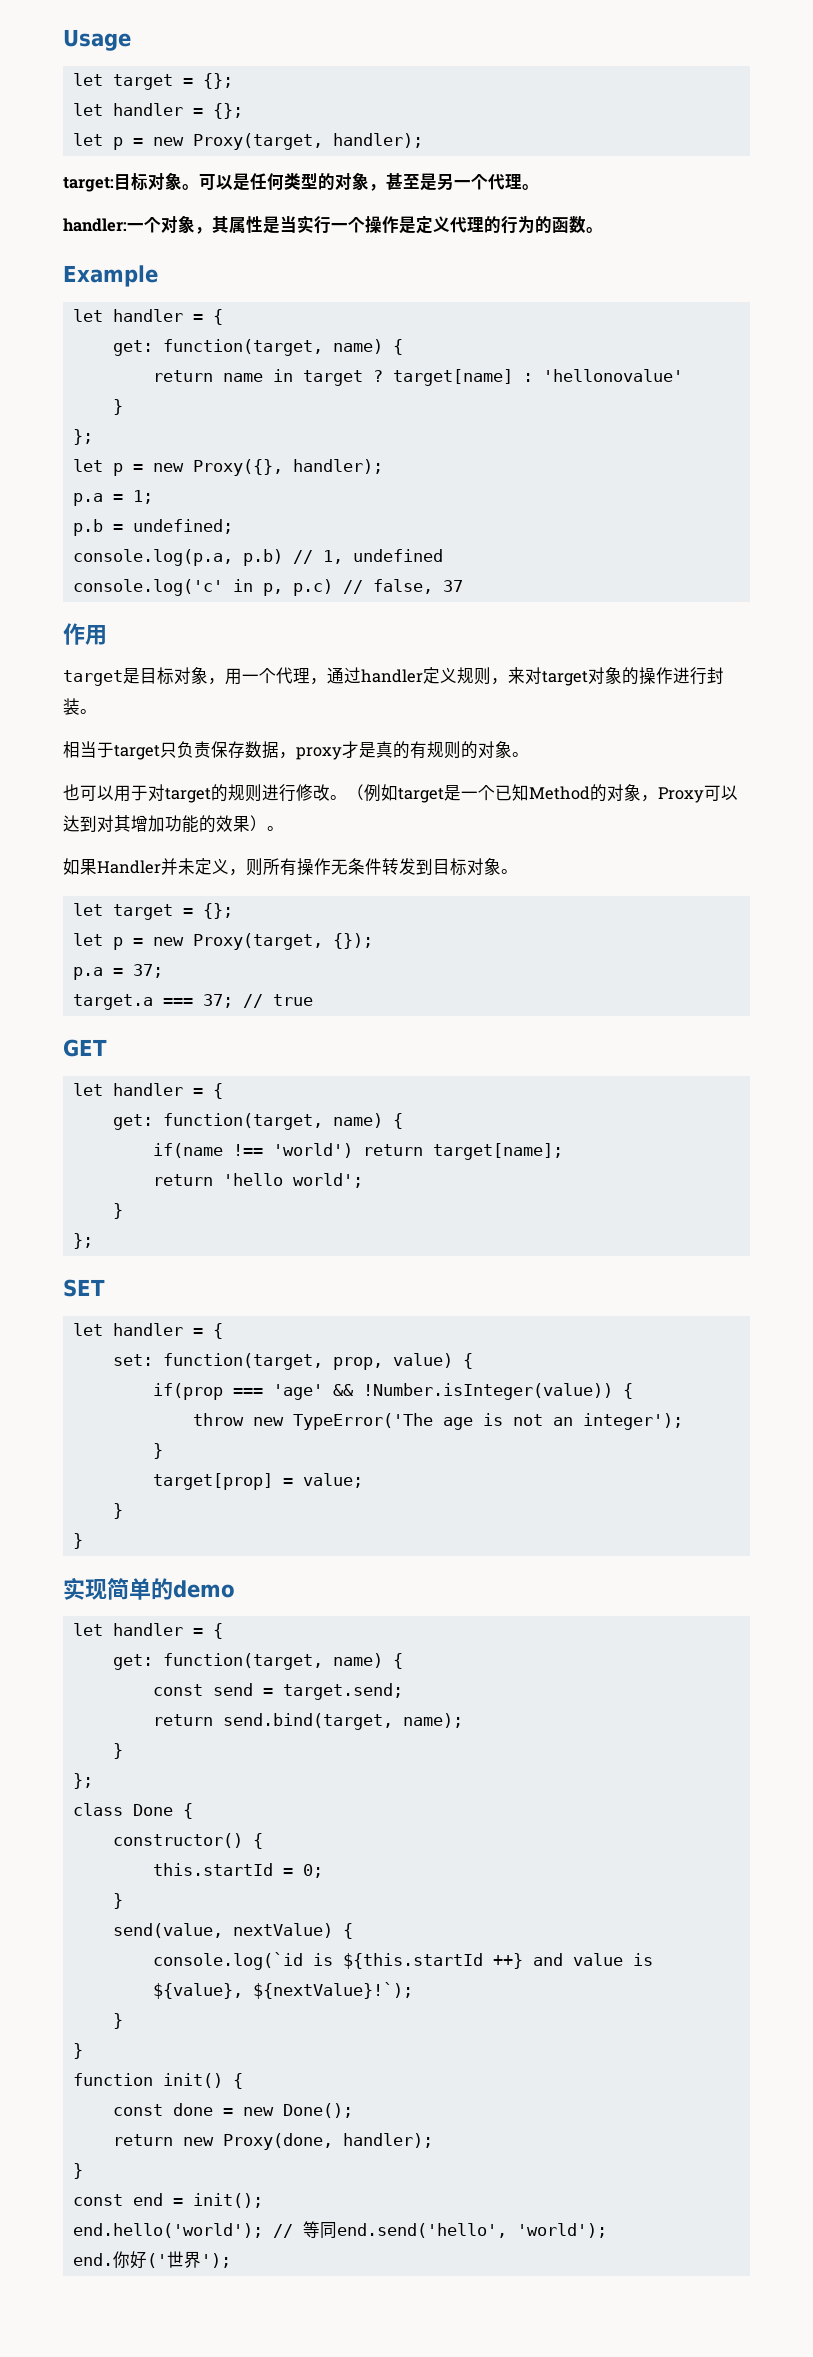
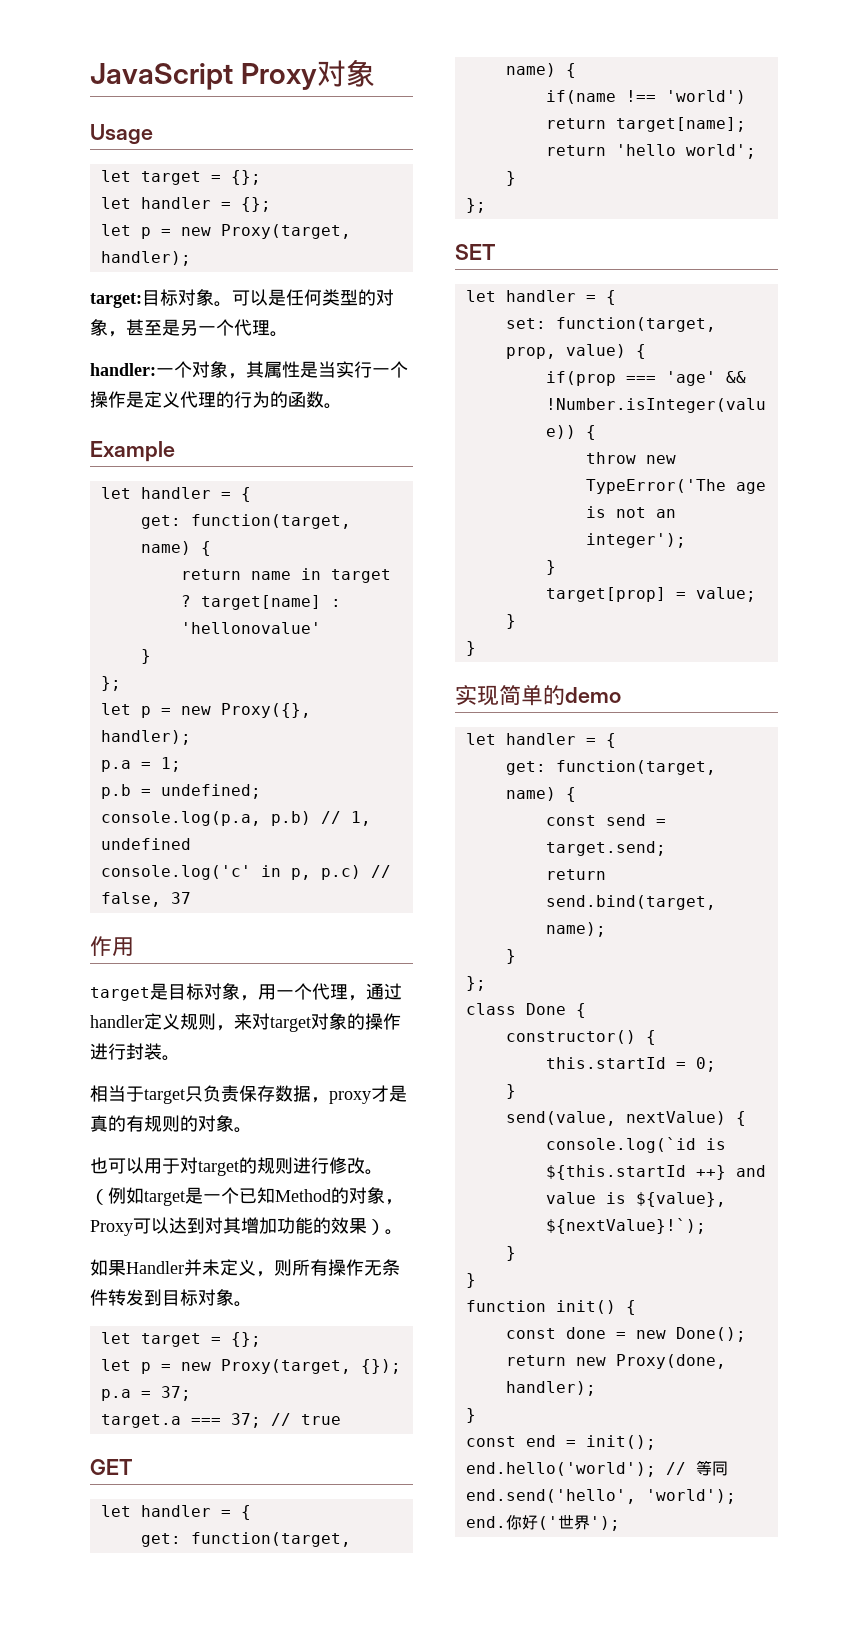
(63, 40) none -> [90,59,375,90] JavaScript Proxy对象 //

